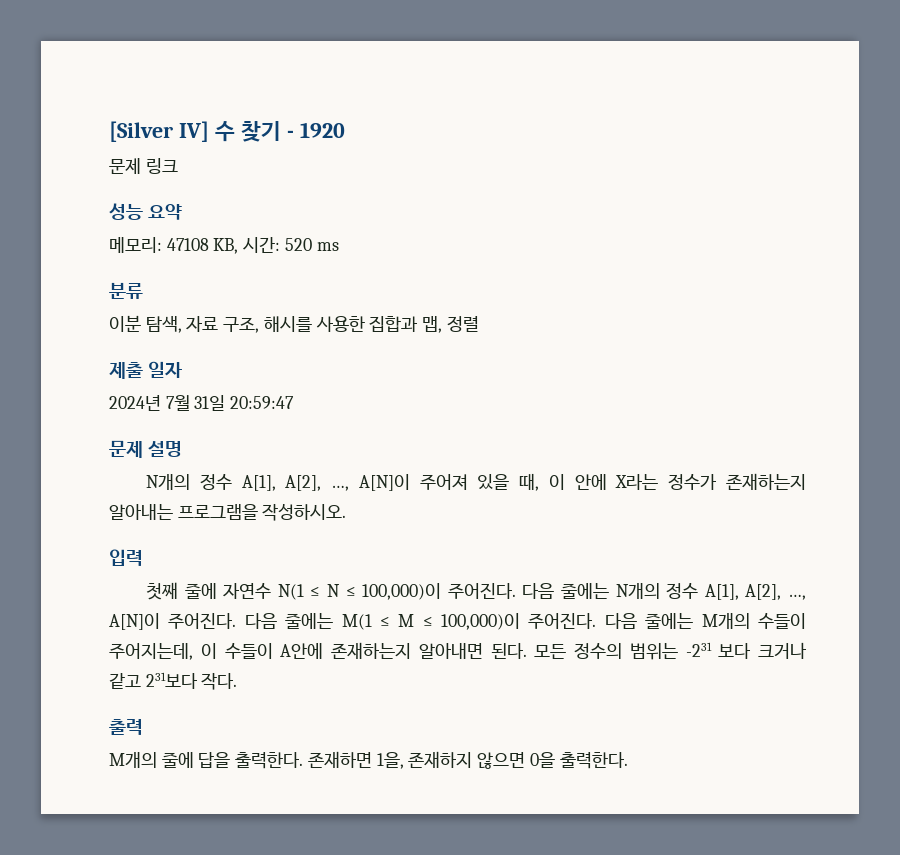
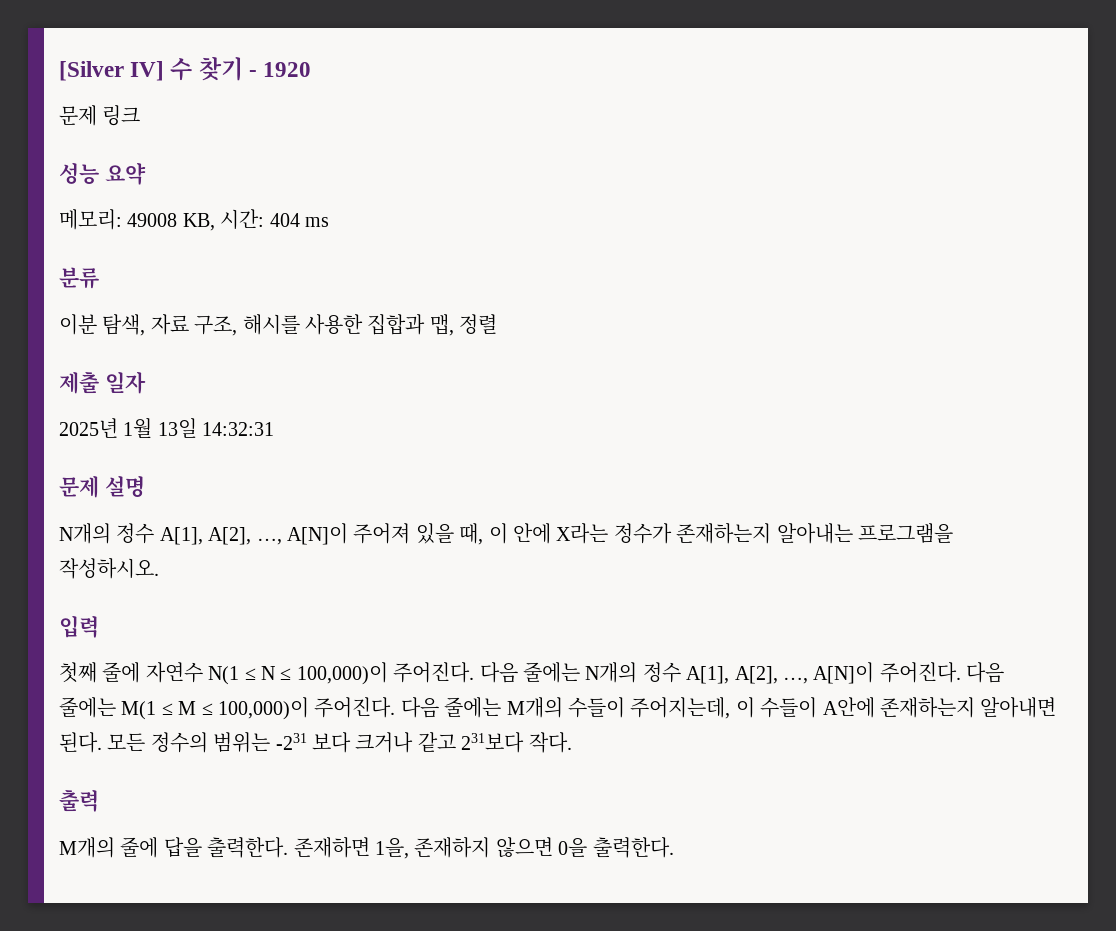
[166,238,209,251] 47108 -> [127,213,178,227] 49008
[284,238,312,251] 520 -> [269,213,300,227] 404
[109,395,295,411] 2024년 7월 31일 20:59:47 -> [59,417,275,438] 2025년 1월 13일 14:32:31

